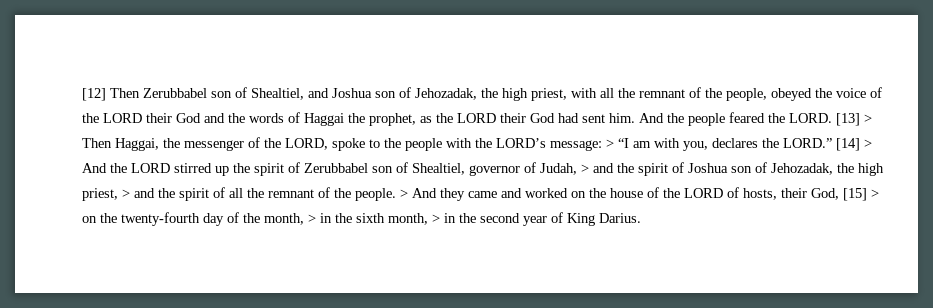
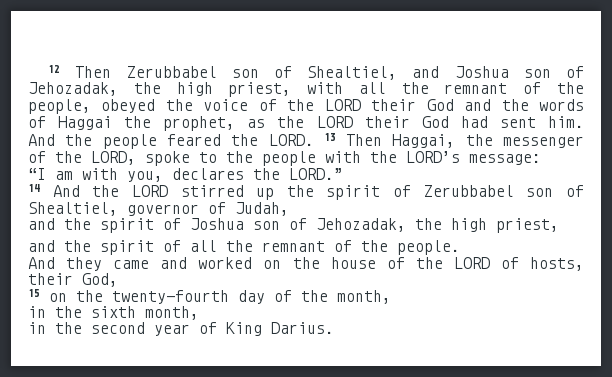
[82,88,106,101] [12] -> [48,65,61,73] 12
[836,113,872,126] [13] > -> [323,133,336,141] 13
[606,139,614,148] > -> (541, 159) //
[836,138,872,151] [14] > -> [28,184,40,192] // 14
[581,164,589,173] > -> (289, 209) //
[122,189,130,198] > -> (559, 225) //
[400,189,408,198] > -> (460, 247) //
[843,188,879,201] [15] > -> [28,289,40,297] // 15
[308,214,316,223] > -> (391, 297) //
[432,214,440,223] > -> (199, 313) //

